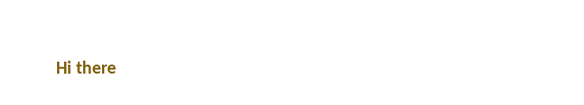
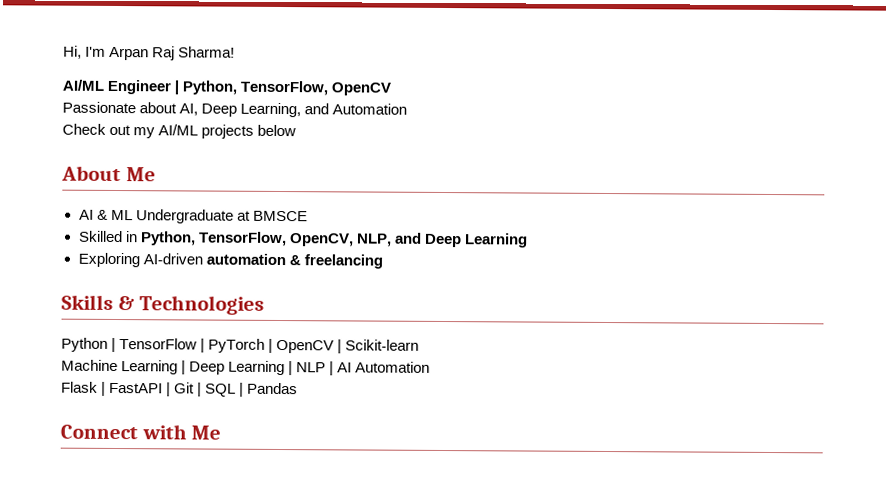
[56,60,117,74] Hi there -> [63,45,236,61] [62,79,392,96] [62,101,408,118] [62,123,297,139] [61,165,156,182] [78,209,308,224] [77,230,528,248] [77,252,383,269] [61,294,265,315] [61,337,420,354] [61,359,431,376] [61,381,299,397] [60,424,222,440] Hi, I'm Arpan Raj Sharma! // AI/ML Engineer | Python, TensorFlow, OpenCV // Passionate about AI, Deep Learning, and Automation // Check out my AI/ML projects below // About Me // AI & ML Undergraduate at BMSCE // Skilled in Python, TensorFlow, OpenCV, NLP, and Deep Learning // Exploring AI-driven automation & freelancing // Skills & Technologies // Python | TensorFlow | PyTorch | OpenCV | Scikit-learn // Machine Learning | Deep Learning | NLP | AI Automation // Flask | FastAPI | Git | SQL | Pandas // Connect with Me

